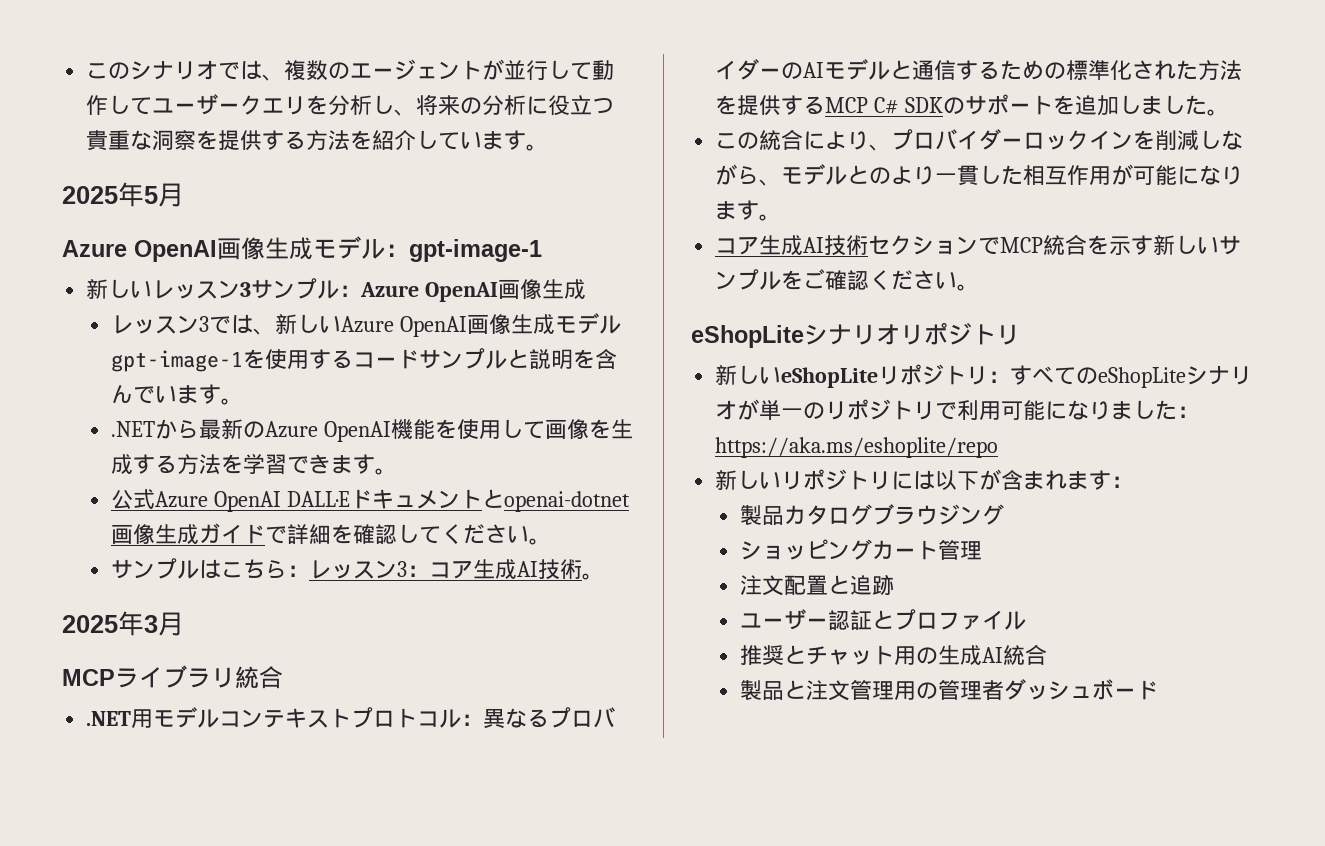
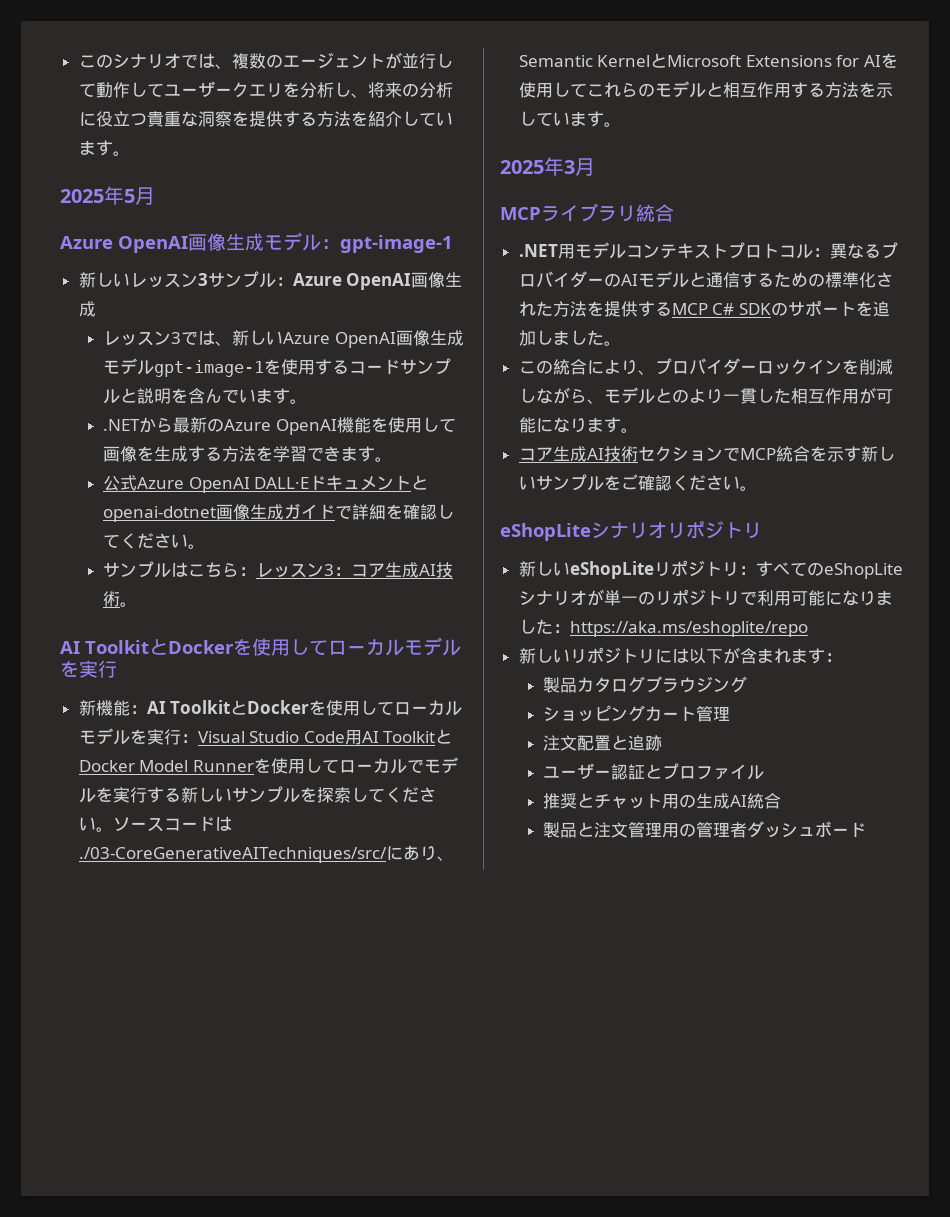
(605, 576) none -> [60,637,461,656] [60,660,117,678] [78,700,463,716] [78,728,453,745] [78,757,458,774] [78,786,436,803] [78,816,232,832] [78,845,454,863] [518,53,899,68] [518,81,893,98] [518,111,621,127] // AI ToolkitとDockerを使用してローカルモデルを実行 // 新機能：AI ToolkitとDockerを使用してローカルモデルを実行：Visual Studio Code用AI ToolkitとDocker Model Runnerを使用してローカルでモデルを実行する新しいサンプルを探索してください。ソースコードは./03-CoreGenerativeAITechniques/src/にあり、Semantic KernelとMicrosoft Extensions for AIを使用してこれらのモデルと相互作用する方法を示しています。

